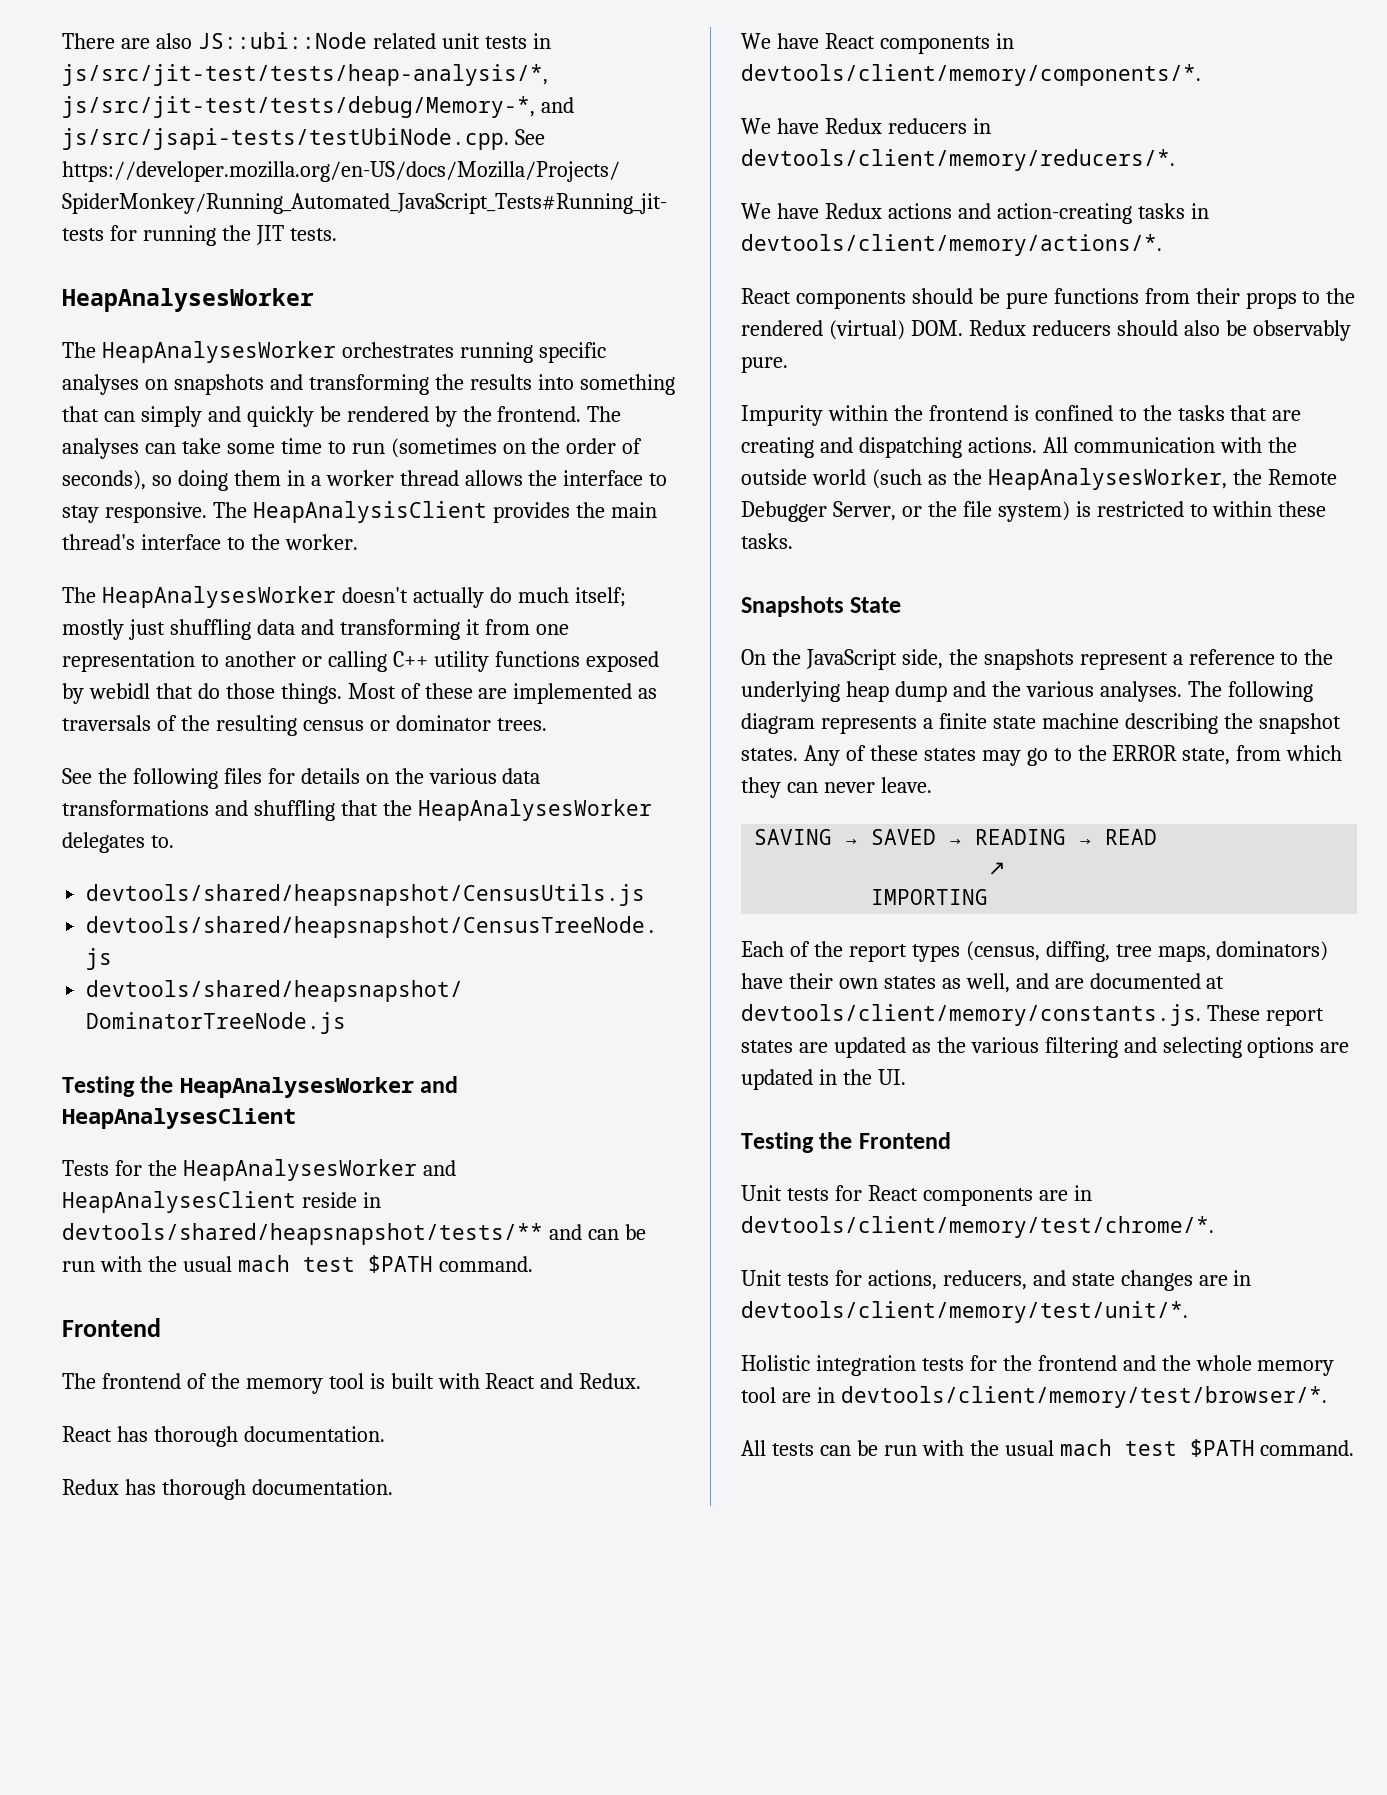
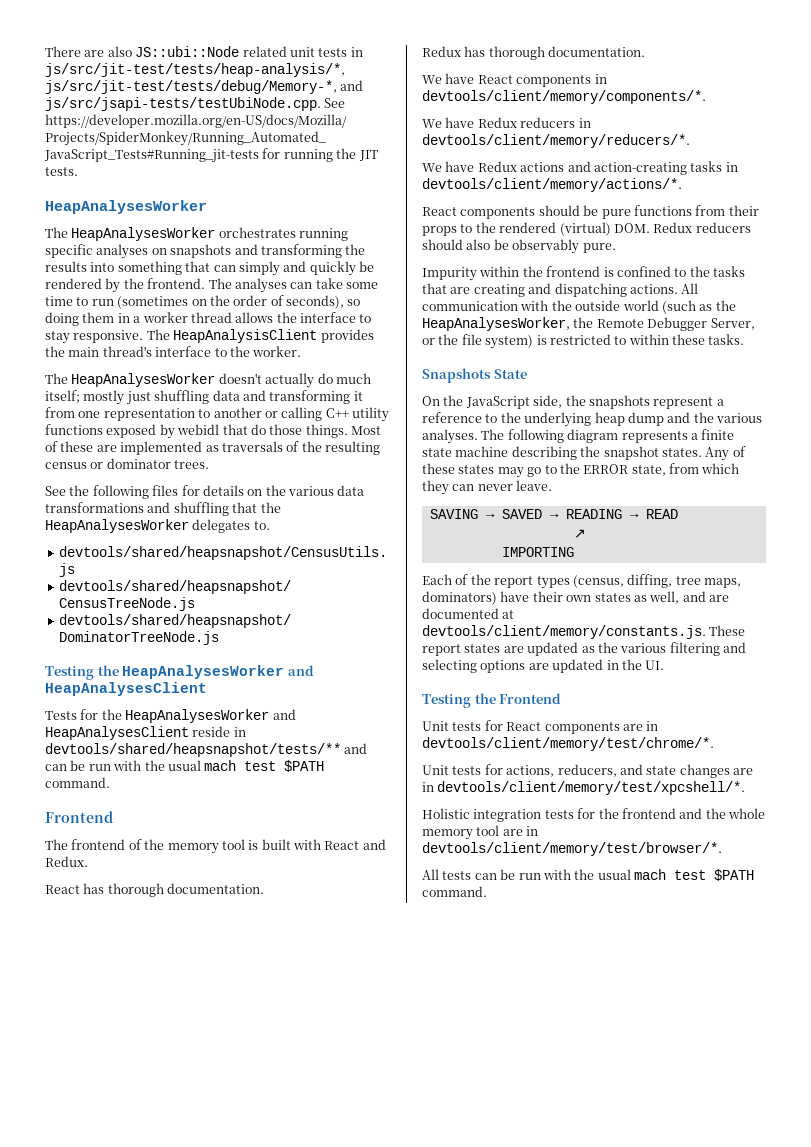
[741,1301,1188,1323] devtools/client/memory/test/unit/*. -> [437,781,746,795] devtools/client/memory/test/xpcshell/*.

